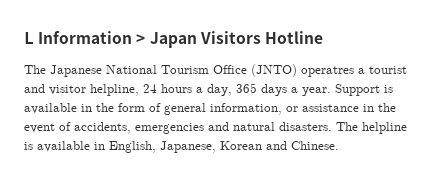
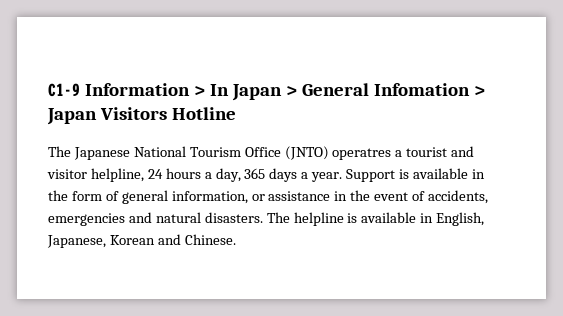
[24,32,34,44] L -> [48,83,80,97] C1-9
(146, 39) none -> [209,83,485,101] In Japan > General Infomation >

